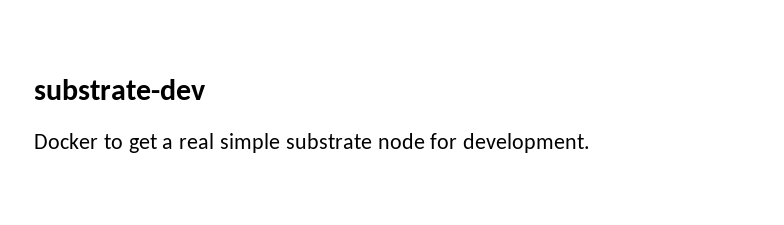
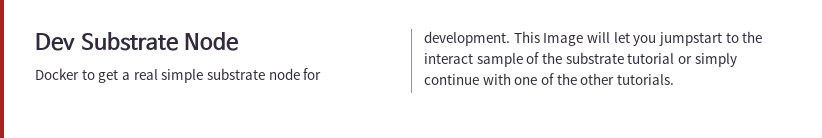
[34,79,206,100] substrate-dev -> [35,32,239,51] Dev Substrate Node
(591, 143) none -> [513,31,763,46] [424,52,737,67] [424,73,674,85] This Image will let you jumpstart to the interact sample of the substrate tutorial or simply continue with one of the other tutorials.

